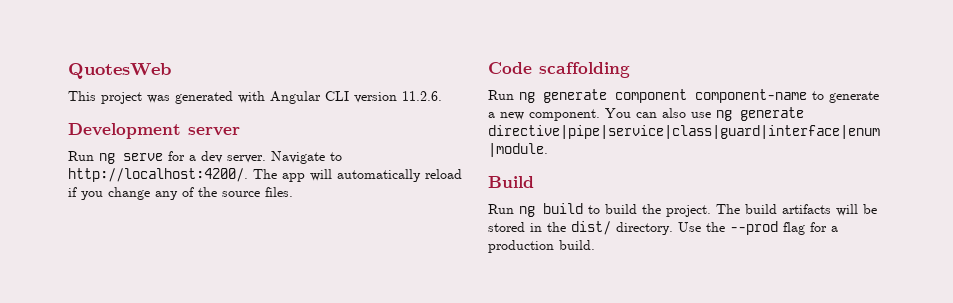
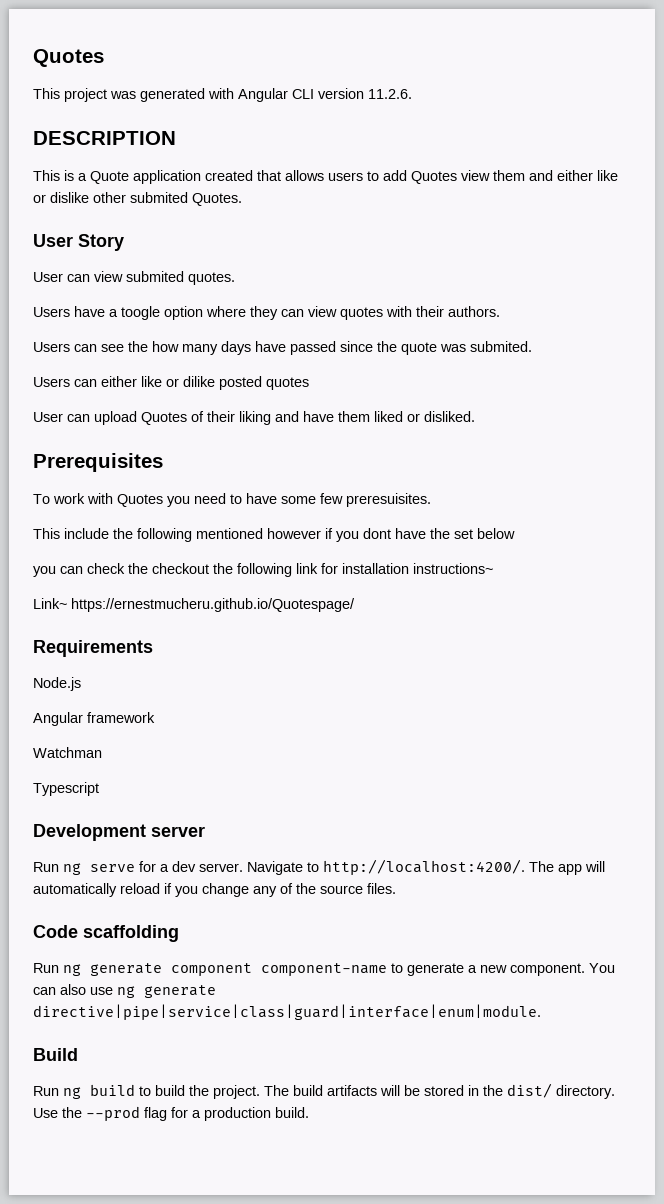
[68,63,171,79] QuotesWeb -> [33,49,104,67] Quotes
(442, 96) none -> [33,131,176,145] [33,170,618,184] [33,192,242,206] [33,234,124,251] [33,271,235,285] [33,306,500,320] [33,341,532,355] [33,376,309,390] [33,411,475,425] [33,453,163,472] [33,493,431,507] [33,528,515,542] [33,563,493,577] [33,598,355,612] [33,640,153,657] [33,677,81,691] [33,712,155,726] [33,747,102,758] [33,782,99,796] // DESCRIPTION // This is a Quote application created that allows users to add Quotes view them and either like or dislike other submited Quotes. // User Story // User can view submited quotes. // Users have a toogle option where they can view quotes with their authors. // Users can see the how many days have passed since the quote was submited. // Users can either like or dilike posted quotes // User can upload Quotes of their liking and have them liked or disliked. // Prerequisites // To work with Quotes you need to have some few preresuisites. // This include the following mentioned however if you dont have the set below // you can check the checkout the following link for installation instructions~ // Link~ https://ernestmucheru.github.io/Quotespage/ // Requirements // Node.js // Angular framework // Watchman // Typescript

